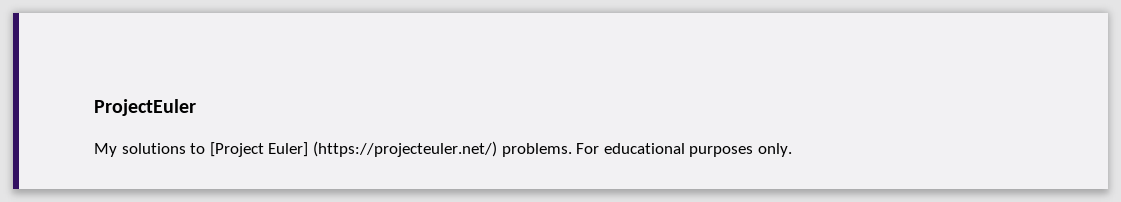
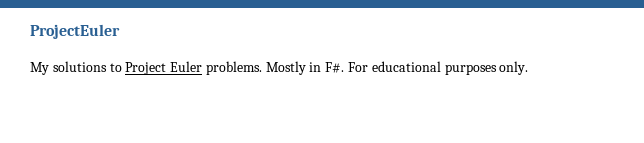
[209,141,572,157] [Project Euler] (https://projecteuler.net/) problems. -> [125,61,345,75] Project Euler problems. Mostly in F#.

